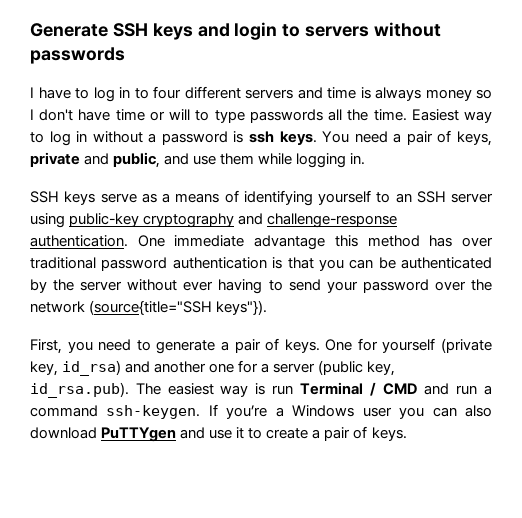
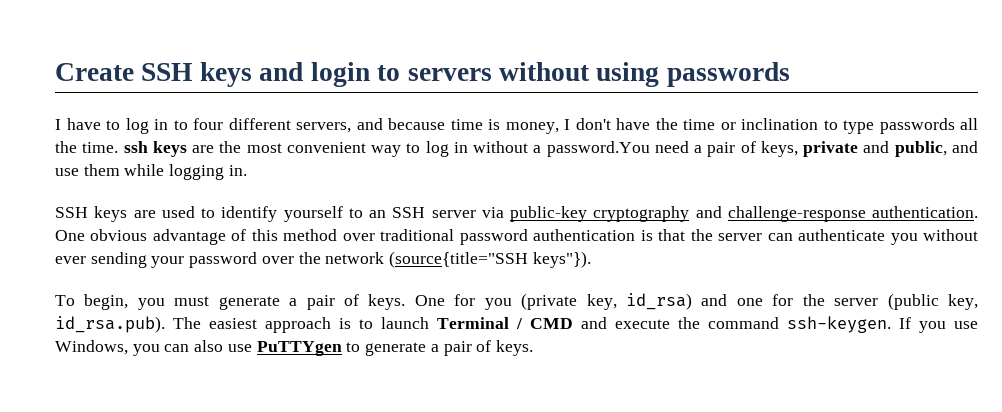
[30,23,108,37] Generate -> [55,63,134,81] Create
(442, 29) none -> [596,62,660,87] using
[245,87,492,101] servers and time is always money so -> [296,118,559,134] servers, and because time is money,
(111, 115) none -> [655,118,678,130] the
[169,109,191,120] will -> [741,118,818,130] inclination
[411,109,459,121] Easiest -> [123,141,366,157] ssh keys are the most convenient
[161,131,350,145] password is ssh keys. You -> [546,141,650,157] password.You
[100,190,313,206] serve as a means of identifying -> [133,206,278,222] are used to identify
[30,213,65,228] using -> [481,207,504,218] via
[174,235,326,250] immediate advantage -> [90,229,247,245] obvious advantage of
[429,235,453,247] has -> (338, 235) none
[318,257,492,271] [30,279,321,294] you can be authenticated by the server without ever having to send -> [690,229,979,245] [55,252,147,268] the server can authenticate you without ever sending
[30,339,151,354] First, you need to -> [55,294,210,310] To begin, you must
[382,338,436,353] yourself -> [484,298,512,310] you
[154,361,207,373] another -> (728, 300) none
[261,363,270,373] a -> [802,294,825,306] the
[220,383,294,397] way is run -> [265,317,429,333] approach is to launch
[456,385,492,395] run a -> [615,317,700,329] execute the
[226,405,493,419] [30,427,309,442] you’re a Windows user you can also download PuTTYgen and use it to create -> [919,321,978,333] [55,340,427,356] you use Windows, you can also use PuTTYgen to generate

